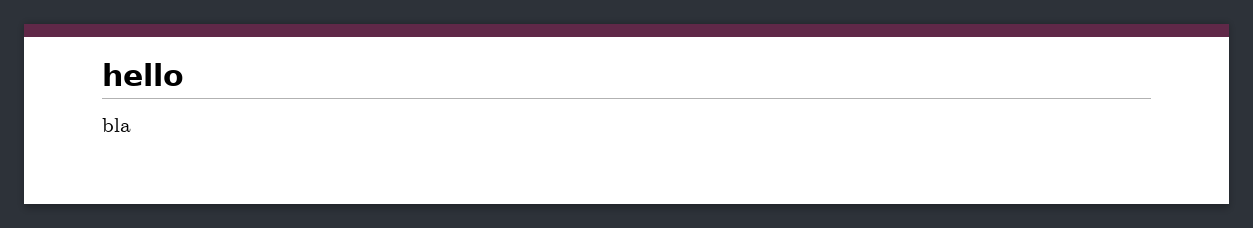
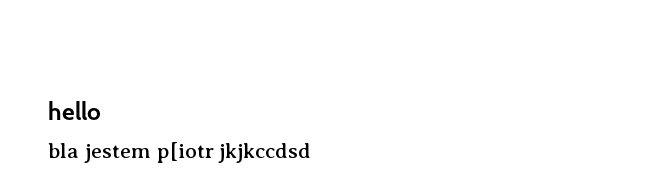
(131, 125) none -> [83,142,312,163] jestem p[iotr jkjkccdsd

